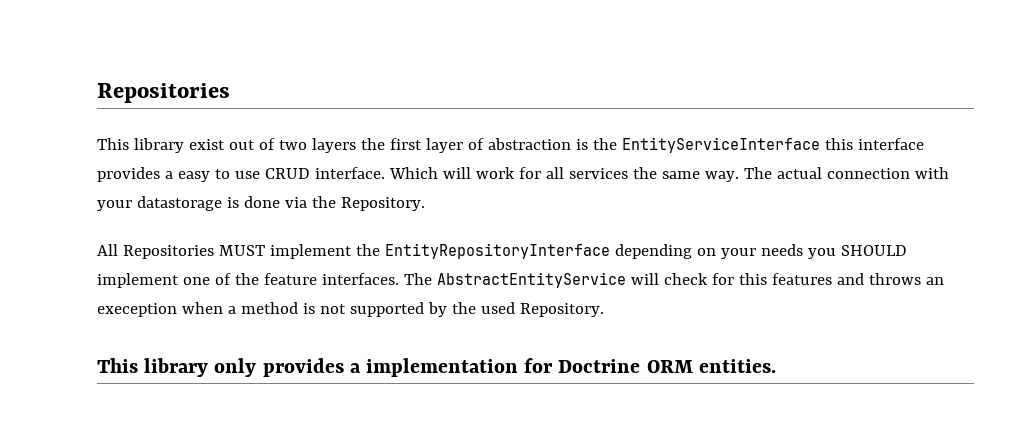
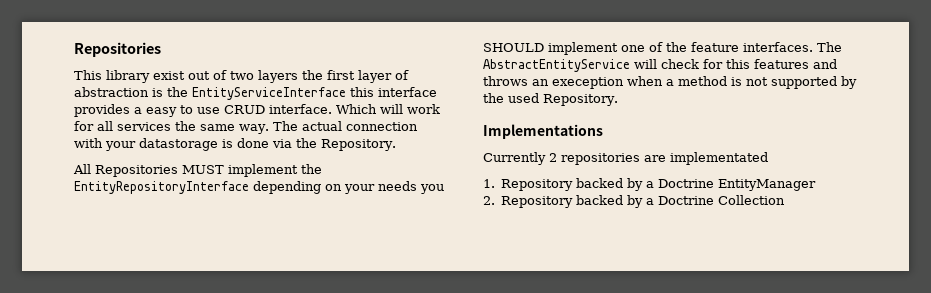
[97,358,776,377] This library only provides a implementation for Doctrine ORM entities. -> [483,124,603,139] [483,152,768,165] [483,178,817,191] [483,195,786,208] Implementations // Currently 2 repositories are implementated // 1. Repository backed by a Doctrine EntityManager // 2. Repository backed by a Doctrine Collection

